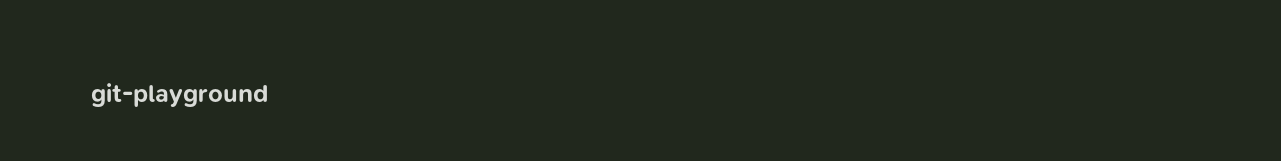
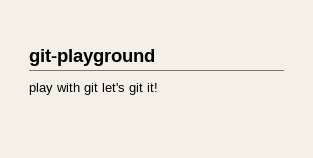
(268, 95) none -> [29,83,158,95] // play with git let's git it!

